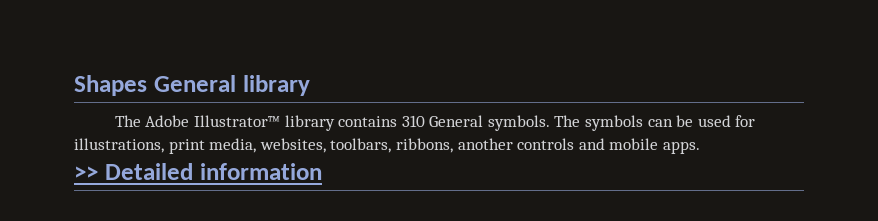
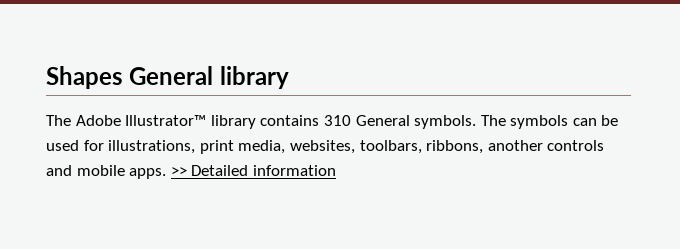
(700, 147) // -> (167, 173) none

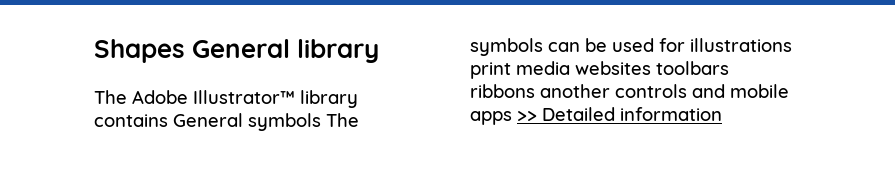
[323,115,477,129] 310 General symbols. -> [173,113,321,131] General symbols
[108,140,484,154] illustrations, print media, websites, toolbars, ribbons, -> [690,38,792,52] [470,61,729,79] [470,84,535,98] illustrations print media websites toolbars ribbons
[129,168,167,179] apps. -> [470,111,512,125] apps

